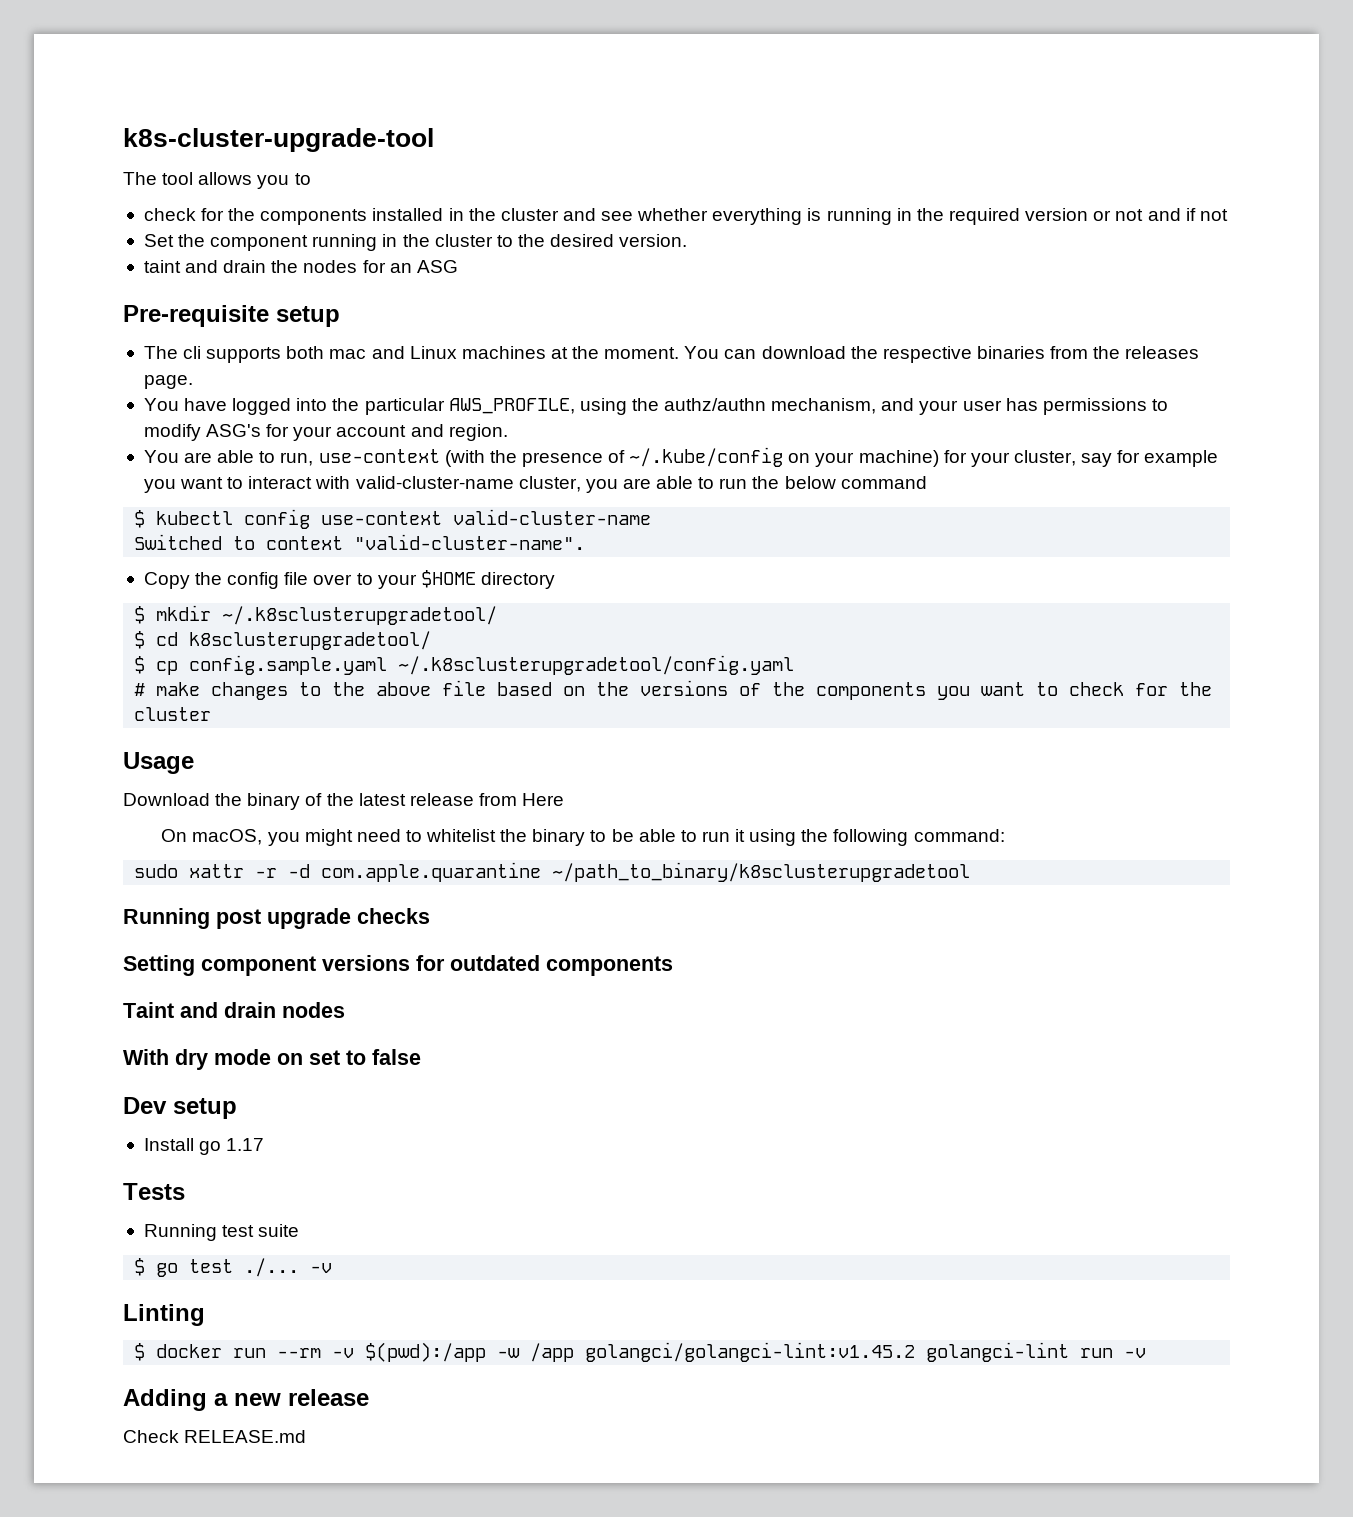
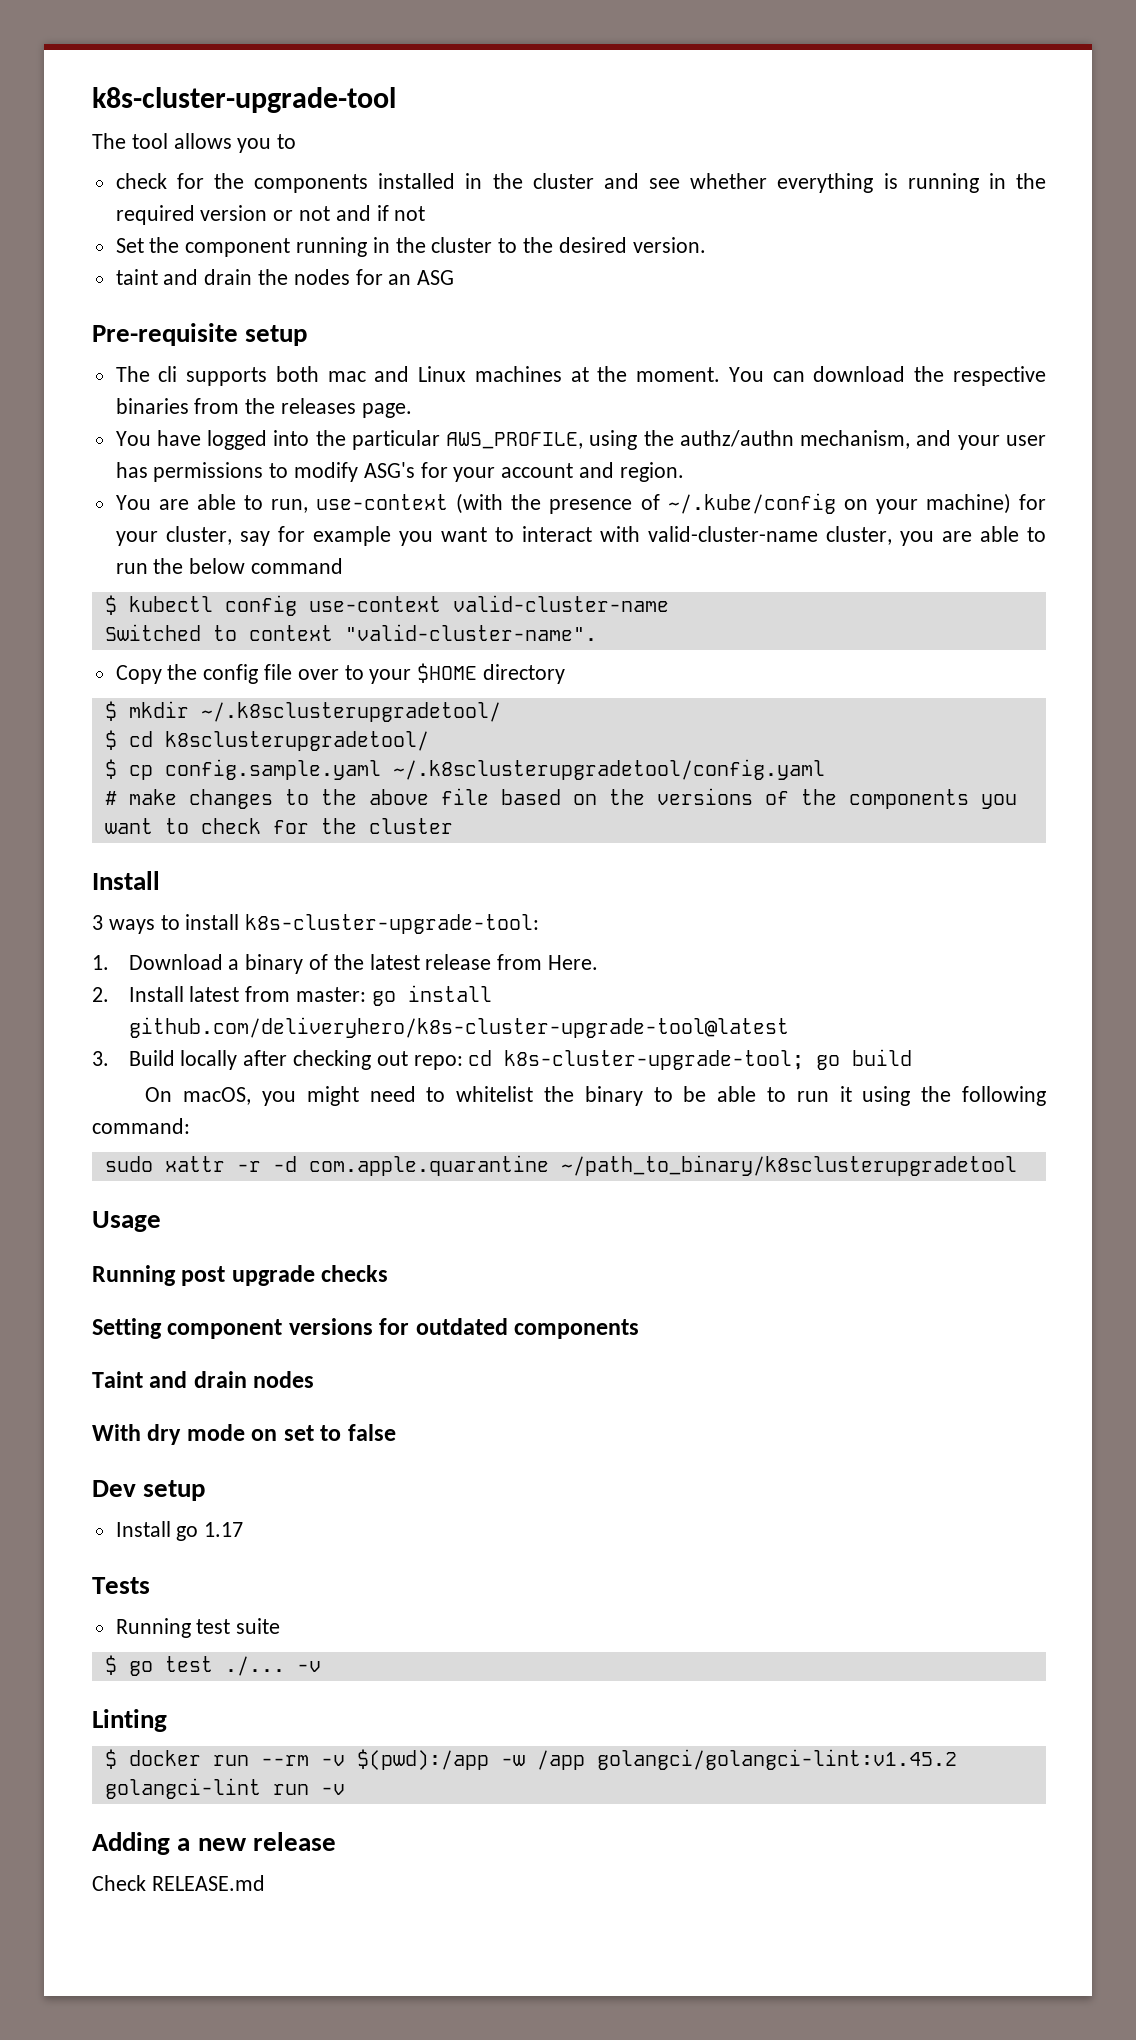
[123,752,194,774] [123,793,243,806] Usage // Download the -> [92,871,160,890] [92,914,540,934] [92,954,240,970] Install // 3 ways to install k8s-cluster-upgrade-tool: // 1. Download a
[522,793,565,806] Here -> [547,955,598,970] [92,985,492,1006] [128,1017,789,1038] [92,1049,913,1070] Here. // 2. Install latest from master: go install github.com/deliveryhero/k8s-cluster-upgrade-tool@latest // 3. Build locally after checking out repo: cd k8s-cluster-upgrade-tool; go build
(971, 872) none -> [92,1211,161,1232] // Usage

